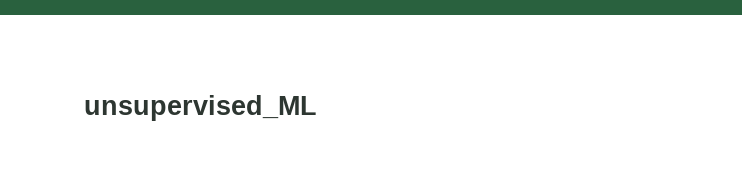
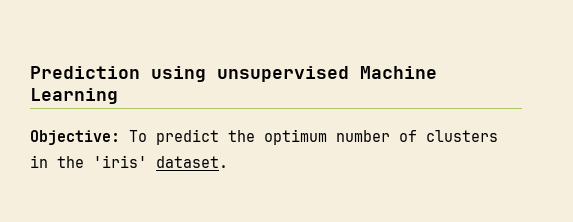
[84,95,317,121] unsupervised_ML -> [30,66,437,82] [30,88,118,104] [30,129,498,145] [30,155,228,168] Prediction using unsupervised Machine Learning // Objective: To predict the optimum number of clusters in the 'iris' dataset.

